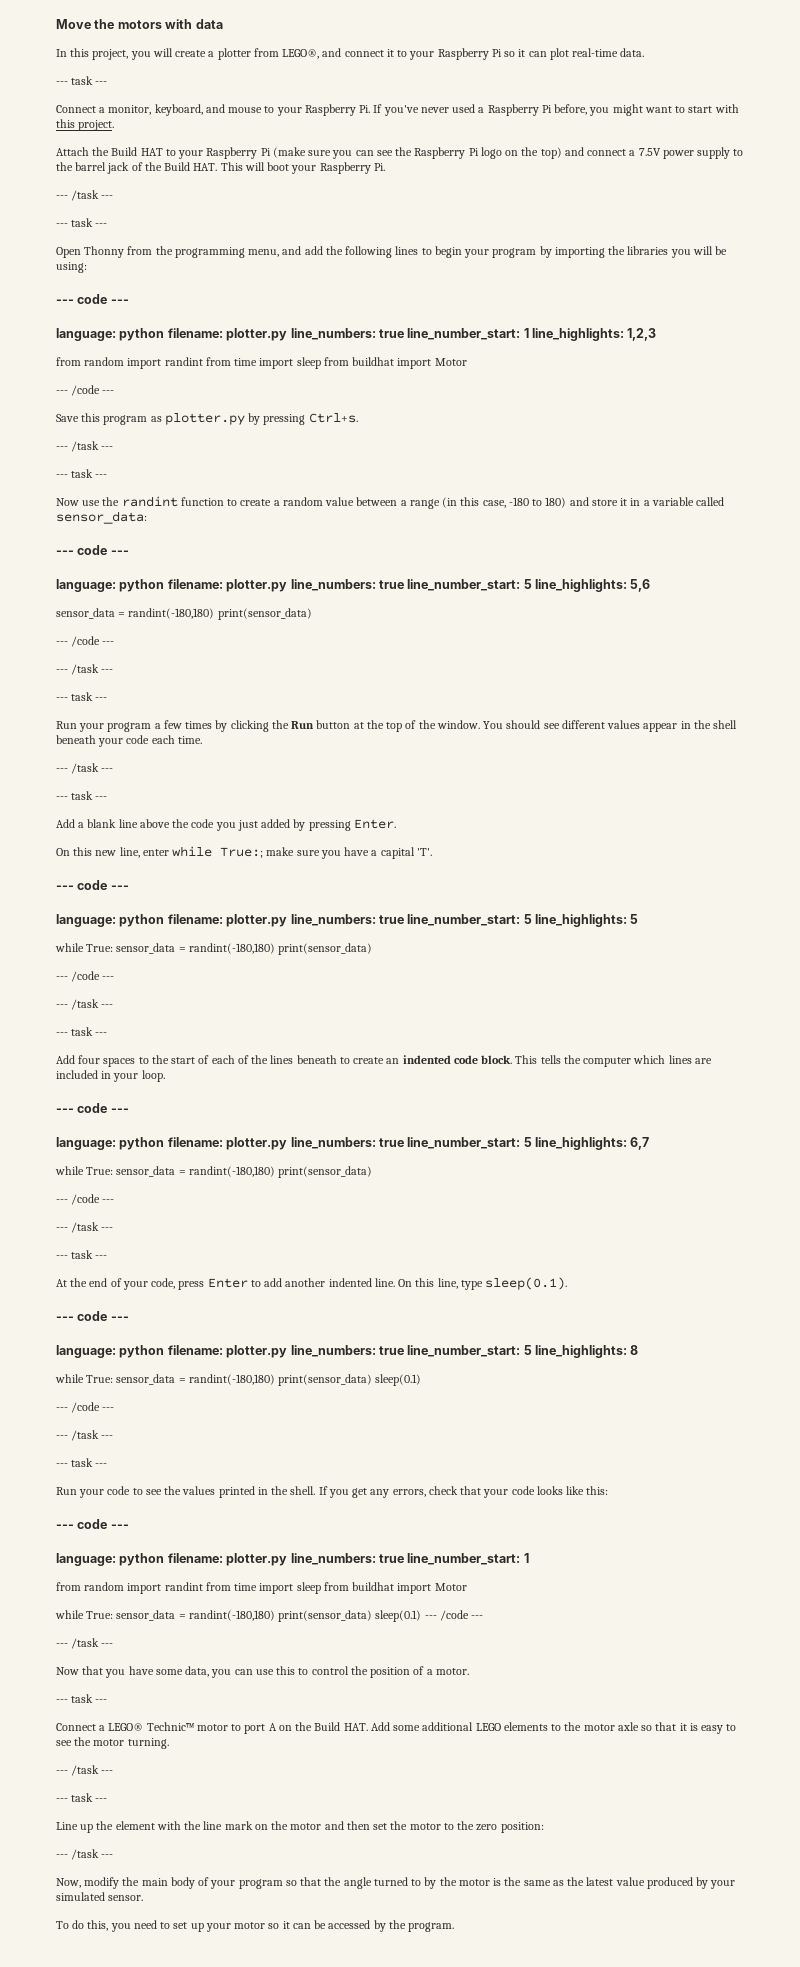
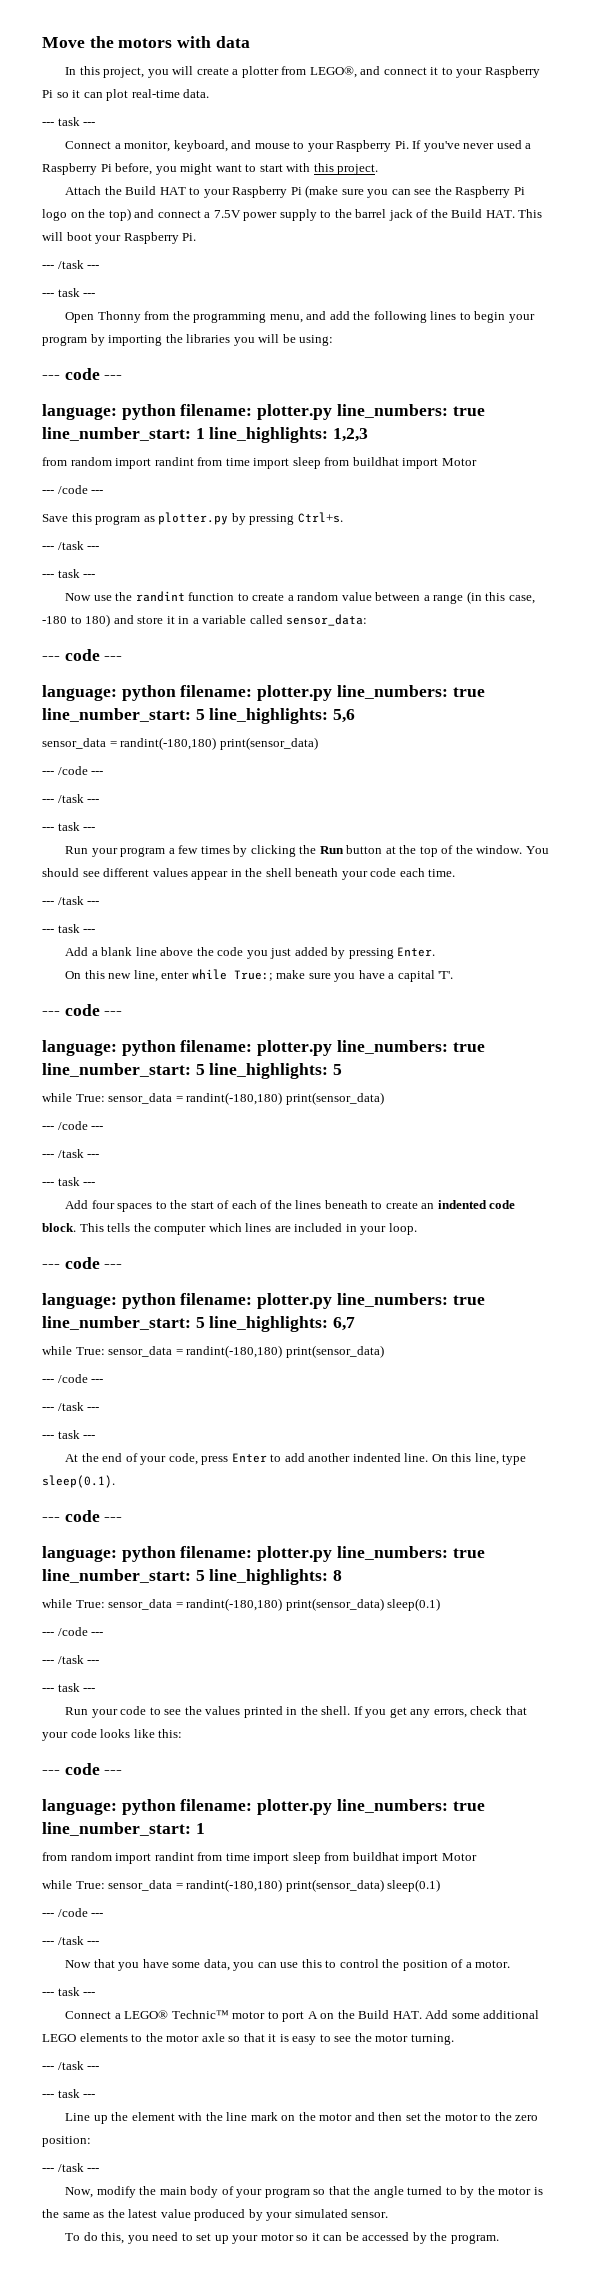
(422, 1616) none -> (441, 1885) //

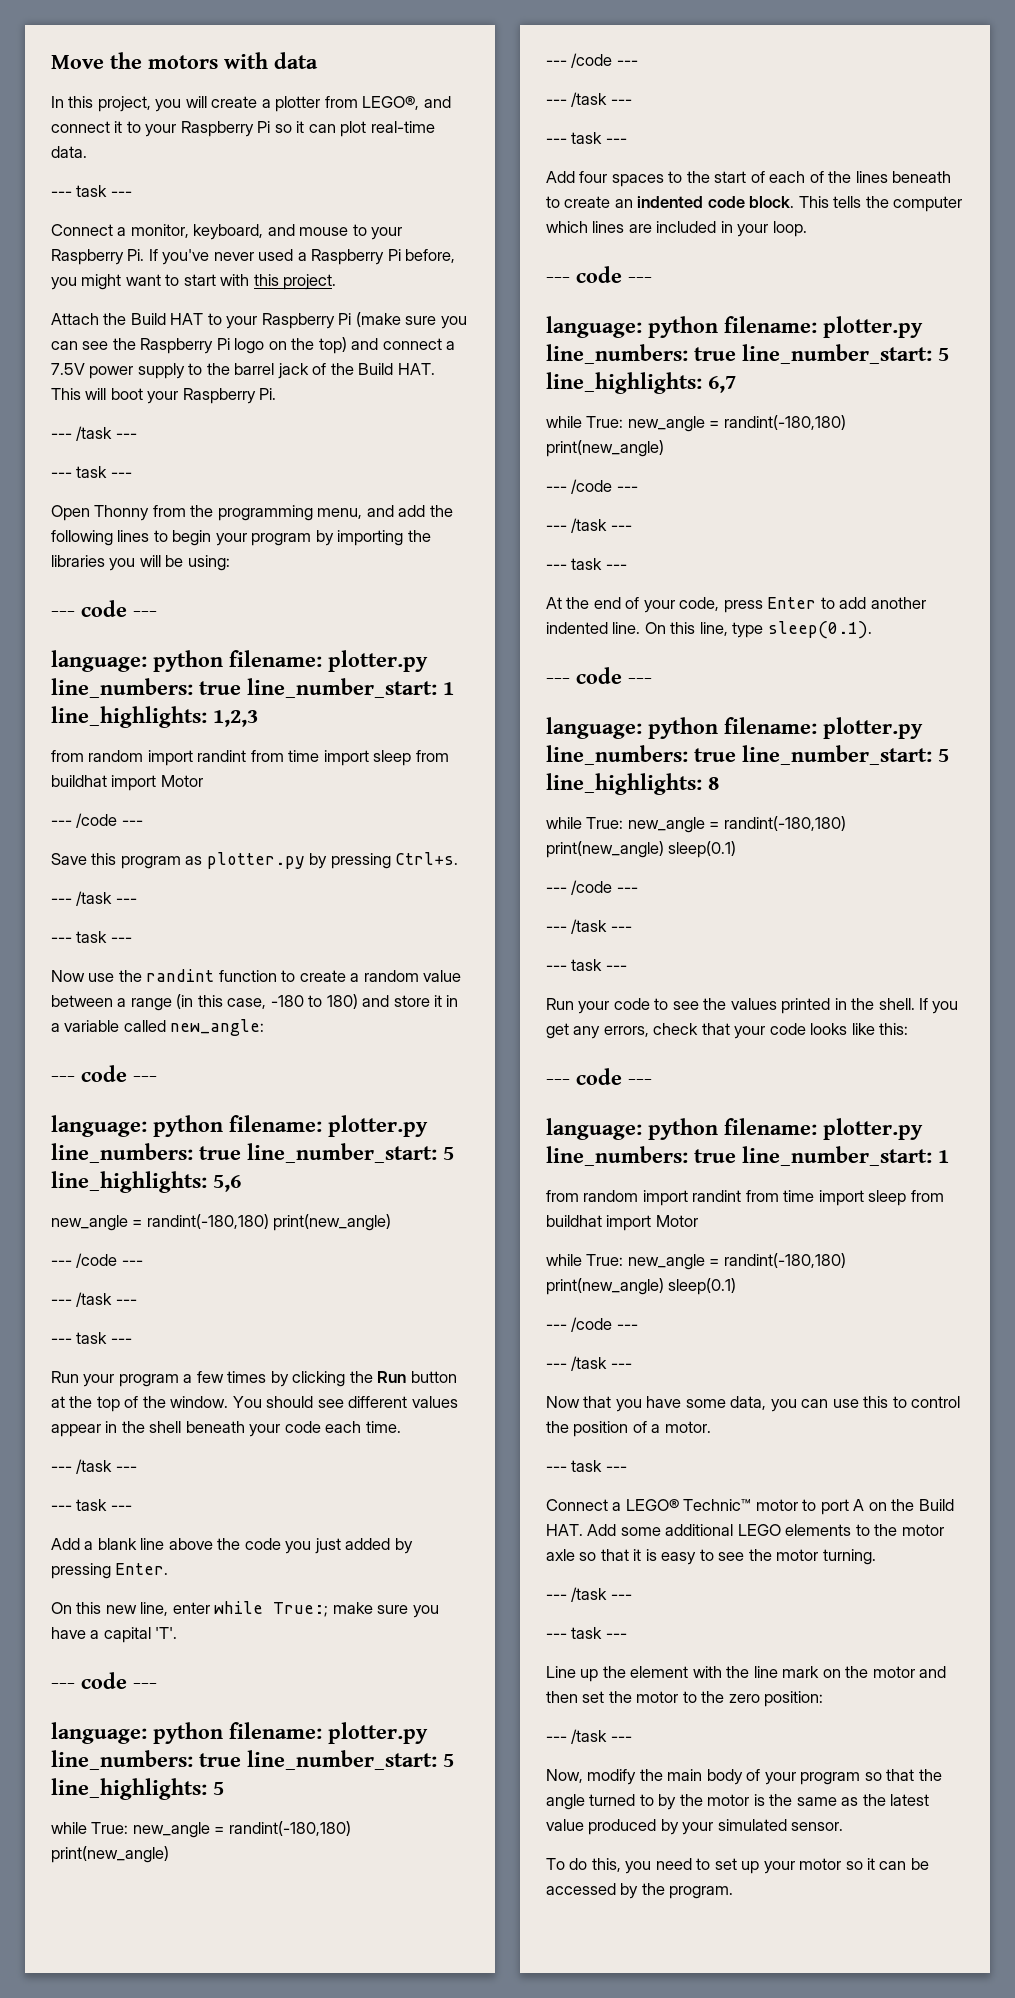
[286,614,368,626] sensor_data: -> [170,1019,265,1036] new_angle:
[42,737,318,750] sensor_data = randint(-180,180) print(sensor_data) -> [51,1214,392,1231] new_angle = randint(-180,180) print(new_angle)
[108,1092,384,1105] sensor_data = randint(-180,180) print(sensor_data) -> [132,1821,351,1838] [51,1846,169,1863] new_angle = randint(-180,180) print(new_angle)
[108,1345,384,1358] sensor_data = randint(-180,180) print(sensor_data) -> [627,415,846,432] [546,440,664,457] new_angle = randint(-180,180) print(new_angle)
[108,1598,384,1611] sensor_data = randint(-180,180) print(sensor_data) -> [627,816,846,833] [546,841,664,858] new_angle = randint(-180,180) print(new_angle)
[108,1879,384,1892] sensor_data = randint(-180,180) print(sensor_data) -> [627,1253,846,1270] [546,1278,664,1295] new_angle = randint(-180,180) print(new_angle)

